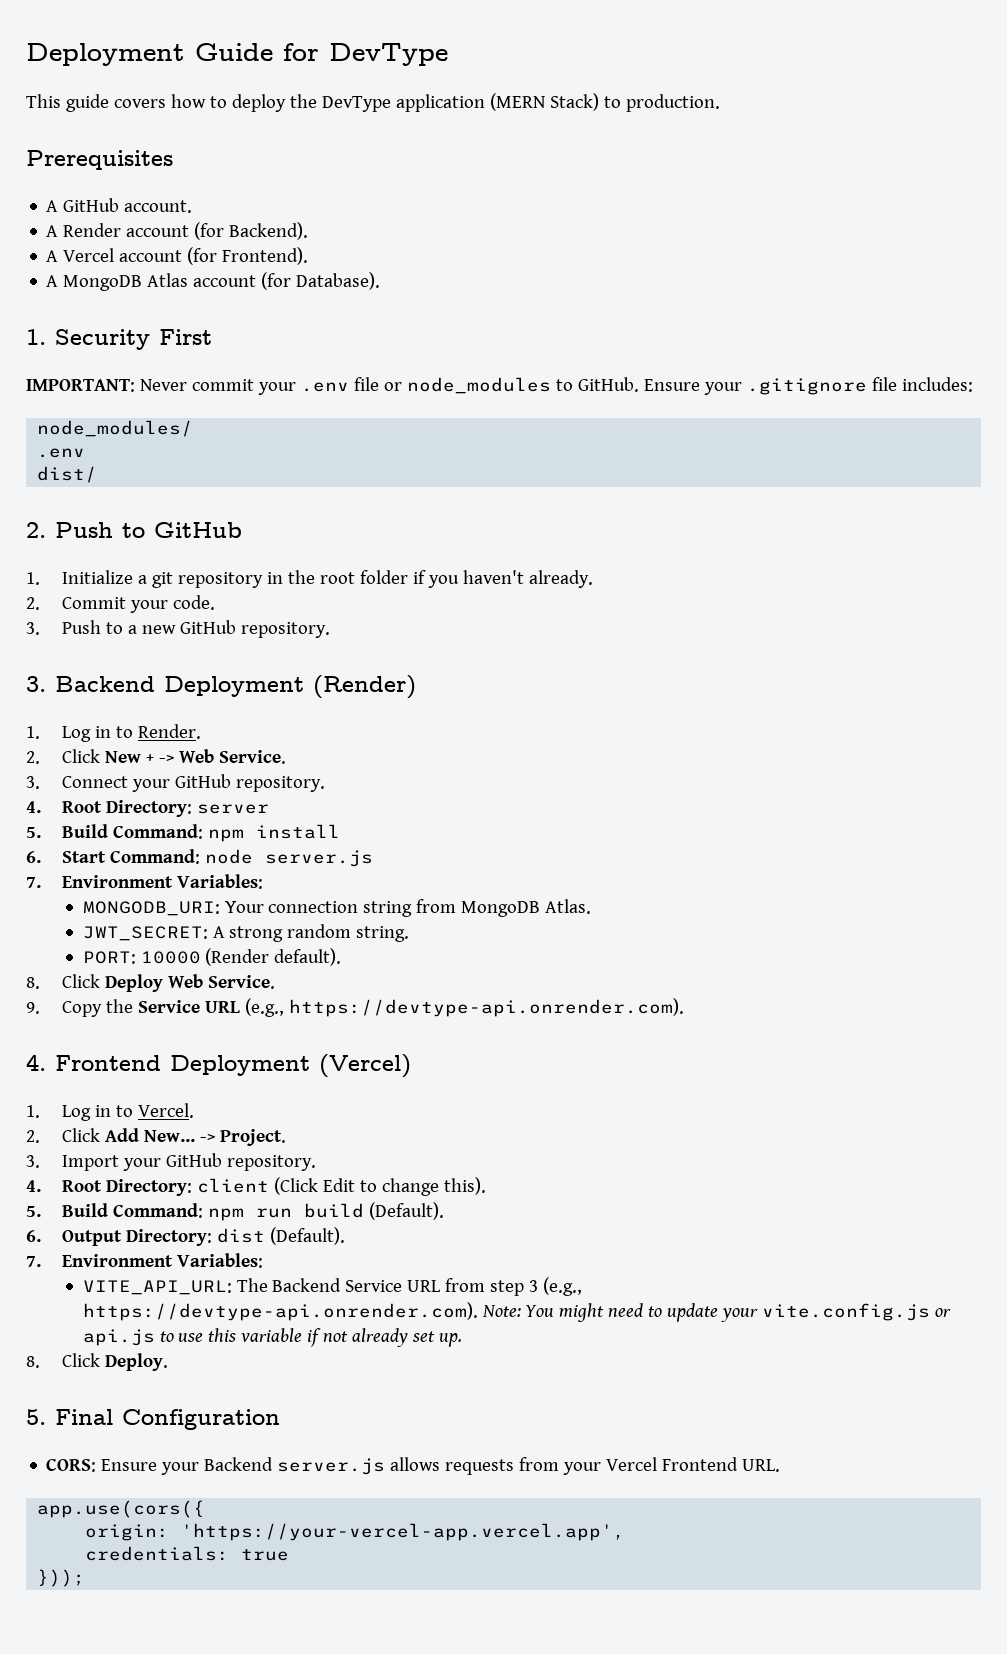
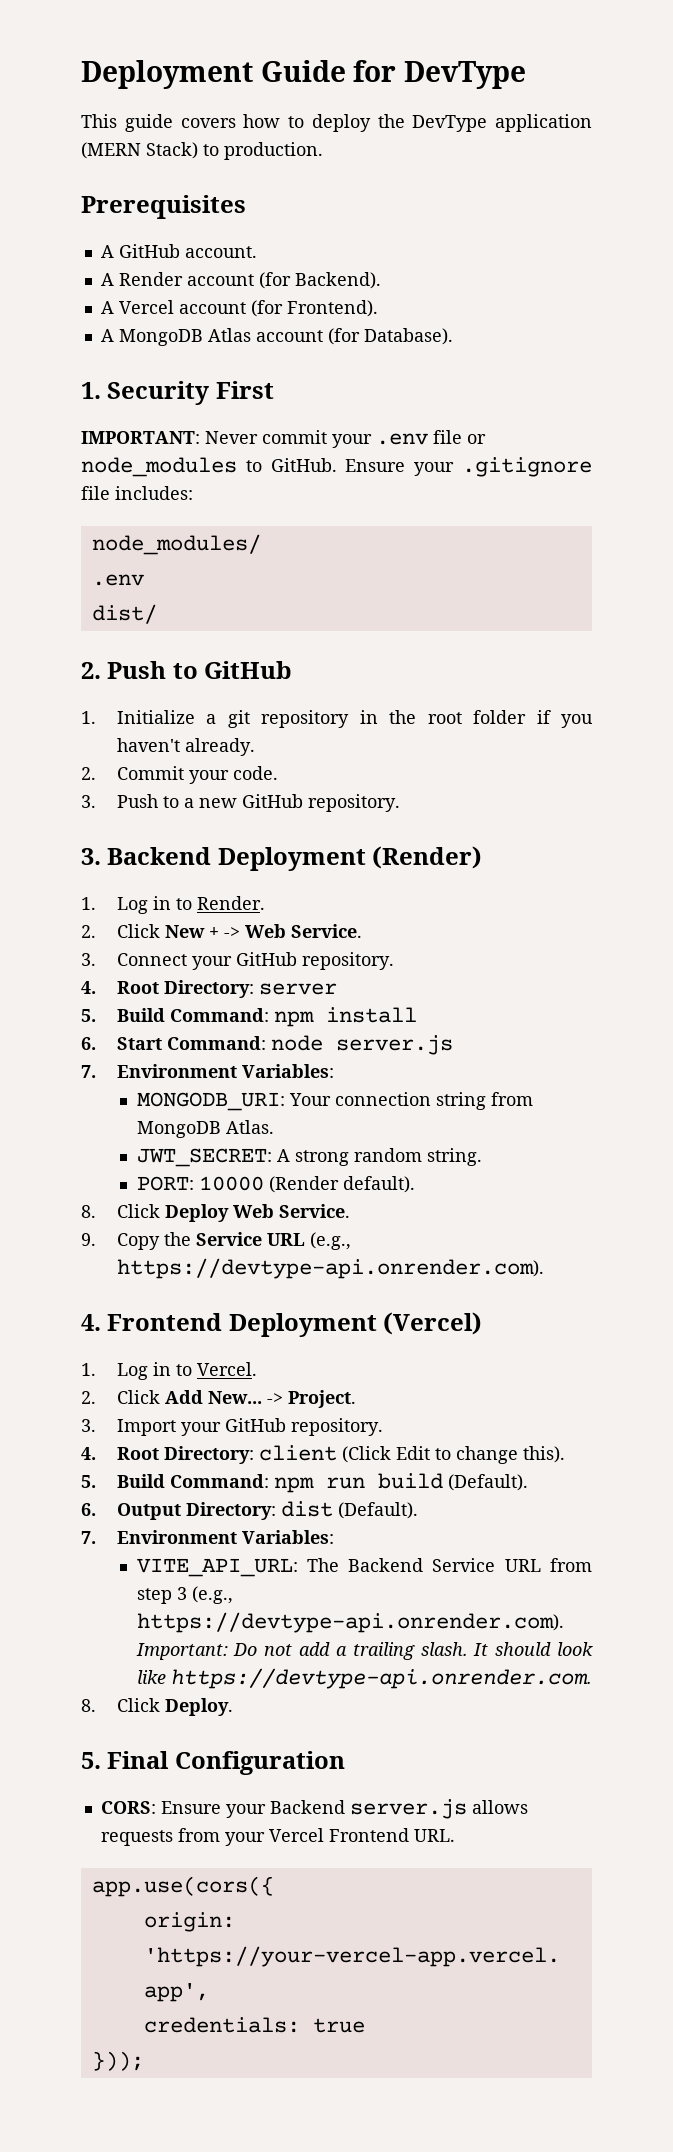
[481,1303,952,1322] [82,1328,463,1347] Note: You might need to update your vite.config.js or api.js to use this variable if not already set up. -> [135,1642,593,1660] [136,1668,592,1689] Important: Do not add a trailing slash. It should look like https://devtype-api.onrender.com.

